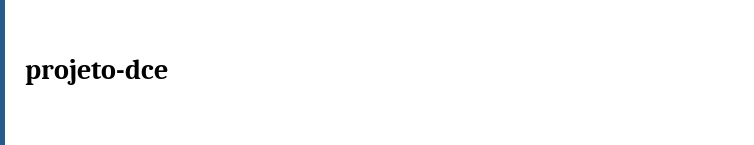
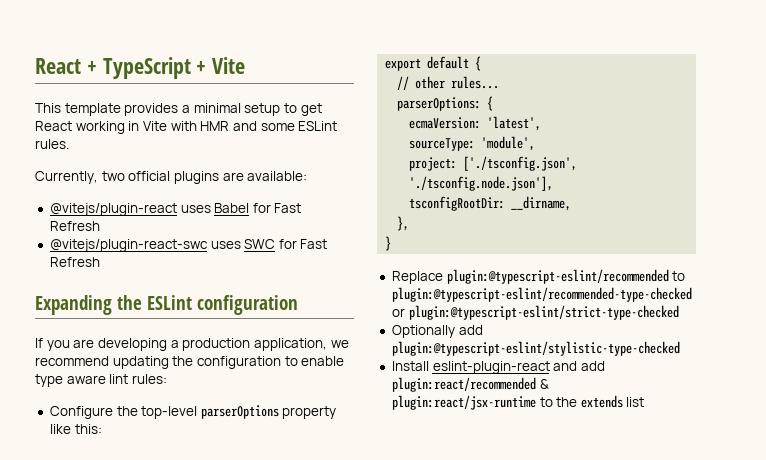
[25,59,168,85] projeto-dce -> [35,57,246,79] [35,103,322,116] [35,121,338,134] [35,139,69,149] [35,171,308,184] [49,203,302,216] [49,221,100,231] [49,239,328,252] [49,257,100,267] [35,295,298,315] [35,338,349,351] [35,356,345,369] [35,374,167,387] [49,405,337,419] [49,424,102,434] [385,56,482,71] [397,76,500,90] [397,96,494,111] [409,116,542,131] [409,136,536,151] [409,156,578,171] [409,176,554,191] [409,196,572,211] [397,216,410,231] [385,236,392,251] [391,269,686,284] [391,287,692,302] [391,305,679,320] [391,325,483,338] [391,341,680,356] [391,361,605,374] [391,377,549,392] [391,395,645,410] React + TypeScript + Vite // This template provides a minimal setup to get React working in Vite with HMR and some ESLint rules. // Currently, two official plugins are available: // @vitejs/plugin-react uses Babel for Fast Refresh // @vitejs/plugin-react-swc uses SWC for Fast Refresh // Expanding the ESLint configuration // If you are developing a production application, we recommend updating the configuration to enable type aware lint rules: // Configure the top-level parserOptions property like this: // export default { // // other rules... // parserOptions: { // ecmaVersion: 'latest', // sourceType: 'module', // project: ['./tsconfig.json', './tsconfig.node.json'], // tsconfigRootDir: __dirname, // }, // } // Replace plugin:@typescript-eslint/recommended to plugin:@typescript-eslint/recommended-type-checked or plugin:@typescript-eslint/strict-type-checked // Optionally add plugin:@typescript-eslint/stylistic-type-checked // Install eslint-plugin-react and add plugin:react/recommended & plugin:react/jsx-runtime to the extends list

